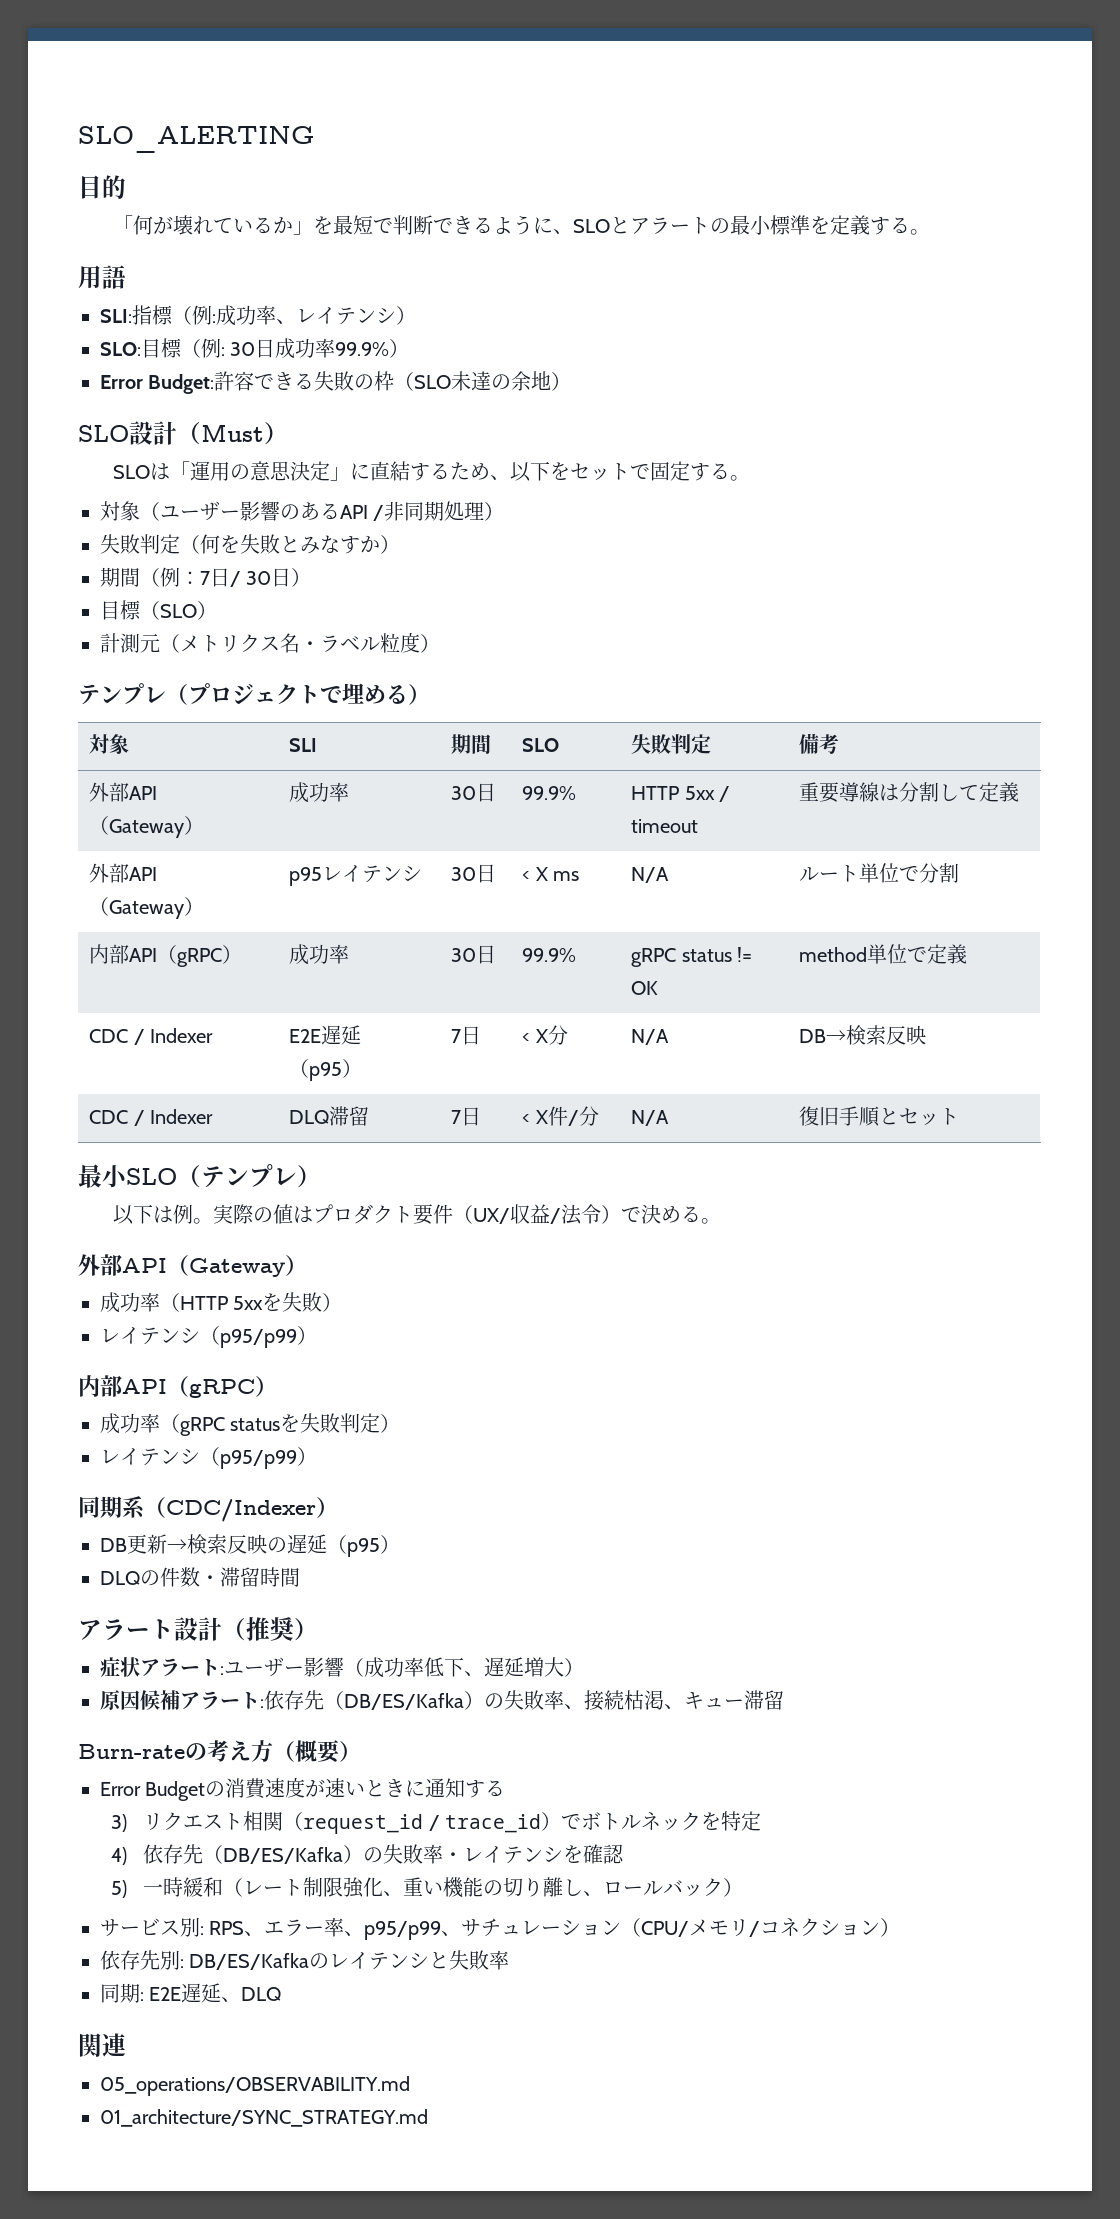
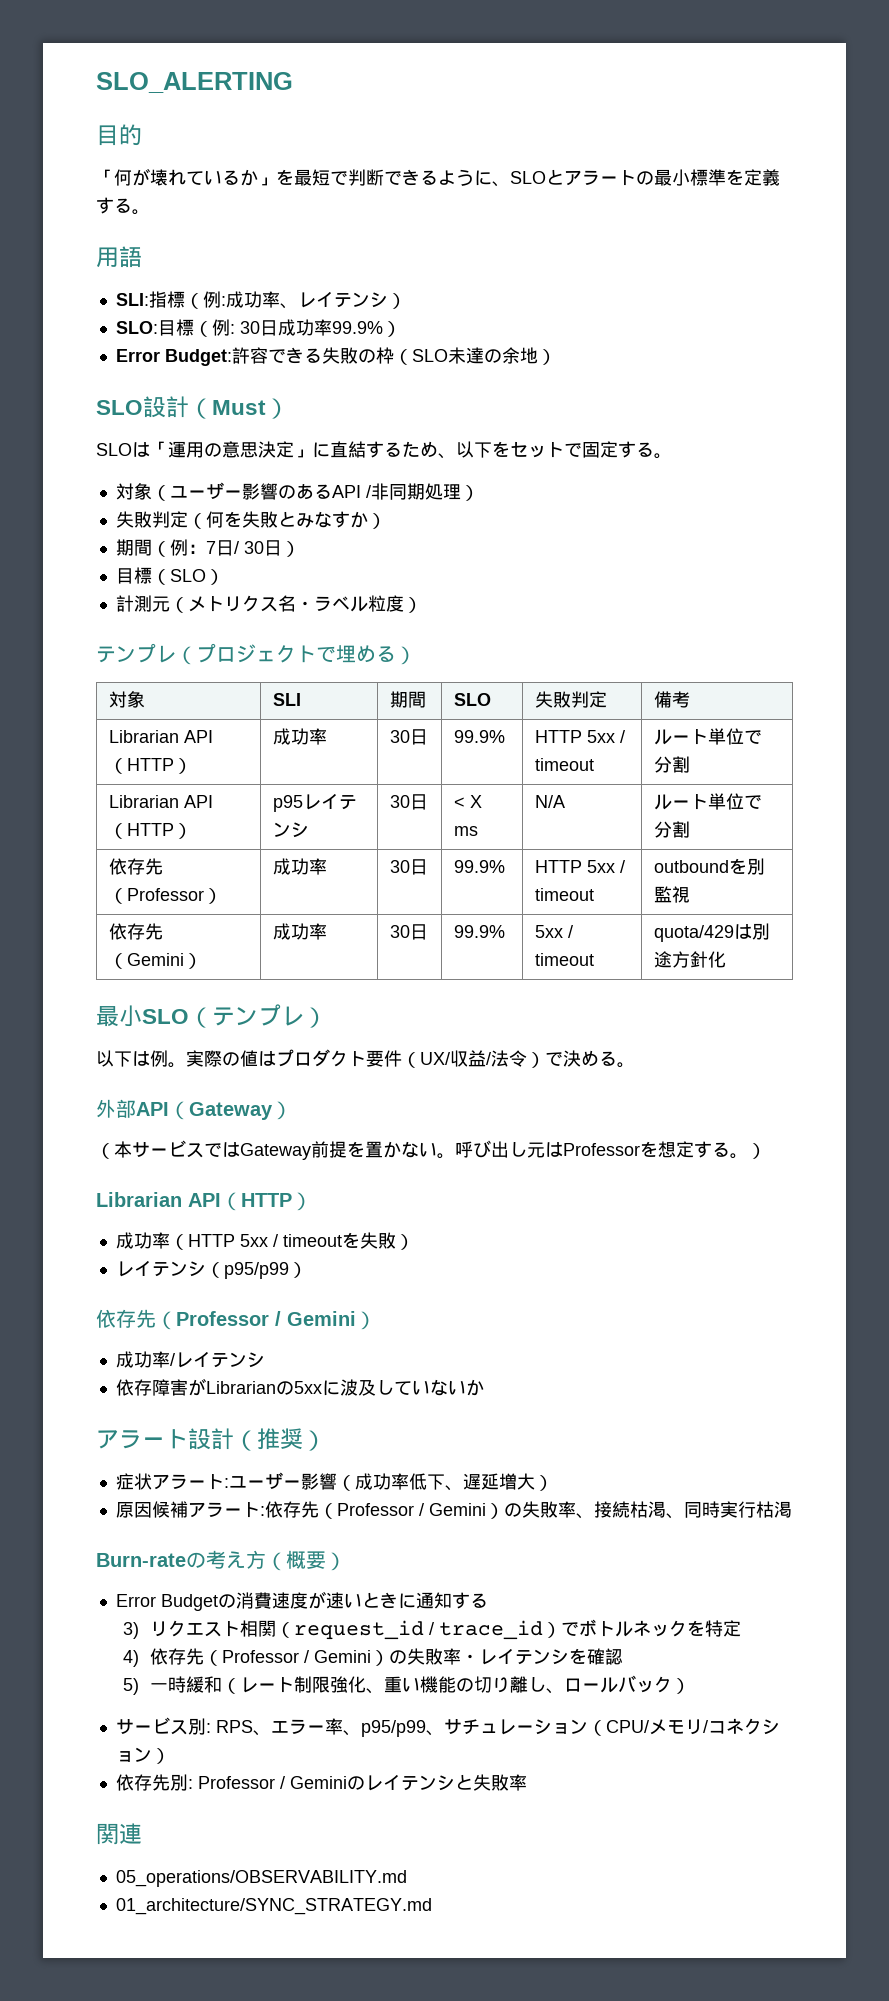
[89,782,158,802] [89,816,205,838] [289,782,350,803] [451,783,497,802] [522,786,577,800] [631,786,731,802] [631,819,699,833] [799,782,1020,803] [89,863,158,883] [89,897,185,919] 外部API（Gateway） | 成功率 | 30日 | 99.9% | HTTP 5xx / timeout | 重要導線は分割して定義 // 外部API（Gateway -> [109,730,214,743] [109,758,193,774] [273,728,328,745] [390,729,429,745] [454,730,506,743] [535,730,626,743] [535,758,595,771] [654,728,763,745] [654,756,691,773] [109,795,214,808] [109,823,175,839] Librarian API（HTTP） | 成功率 | 30日 | 99.9% | HTTP 5xx / timeout | ルート単位で分割 // Librarian API（HTTP
[89,944,243,967] [289,944,350,965] [451,945,497,964] [522,948,577,962] [631,947,753,967] [631,981,659,995] [799,944,968,964] [89,1028,214,1045] [289,1025,362,1045] [289,1059,363,1081] [451,1026,482,1045] [522,1025,568,1045] [631,1029,670,1045] [799,1025,927,1045] [89,1109,214,1126] [289,1106,370,1126] [451,1107,482,1126] [522,1106,599,1126] [631,1110,670,1126] [799,1106,960,1127] 内部API（gRPC） | 成功率 | 30日 | 99.9% | gRPC status != OK | method単位で定義 // CDC / Indexer | E2E遅延（p95） | 7日 | < X分 | N/A | DB→検索反映 // CDC / Indexer | DLQ滞留 | 7日 | < X件/分 | N/A | 復旧手順とセット -> [109,858,164,875] [109,888,223,904] [273,858,328,875] [390,859,429,875] [454,860,506,873] [535,860,626,873] [535,888,595,901] [654,858,766,875] [654,886,691,903] [109,923,164,940] [109,953,203,969] [273,923,328,940] [390,924,429,940] [454,925,506,938] [535,925,574,938] [535,953,595,966] [654,923,771,942] [654,951,727,968] 依存先（Professor） | 成功率 | 30日 | 99.9% | HTTP 5xx / timeout | outboundを別監視 // 依存先（Gemini） | 成功率 | 30日 | 99.9% | 5xx / timeout | quota/429は別途方針化
(307, 1265) none -> [96,1140,766,1160] [96,1192,312,1211] // （本サービスではGateway前提を置かない。呼び出し元はProfessorを想定する。） // Librarian API（HTTP）
(264, 1303) none -> [272,1234,342,1247] / timeout
[78,1375,277,1398] [100,1413,401,1436] [100,1447,317,1469] [78,1496,338,1522] [100,1534,400,1557] [100,1567,300,1587] 内部API（gRPC） // 成功率（gRPC statusを失敗判定） // レイテンシ（p95/p99） // 同期系（CDC/Indexer） // DB更新→検索反映の遅延（p95） // DLQの件数・滞留時間 -> [96,1309,376,1330] [115,1351,265,1368] [115,1378,484,1396] 依存先（Professor / Gemini） // 成功率/レイテンシ // 依存障害がLibrarianの5xxに波及していないか
[344,1693,464,1710] DB/ES/Kafka -> [336,1503,486,1516] Professor / Gemini
[684,1690,784,1710] キュー滞留 -> [683,1501,792,1518] 同時実行枯渇
[223,1847,344,1864] DB/ES/Kafka -> [222,1650,372,1663] Professor / Gemini
[189,1953,310,1970] DB/ES/Kafka -> [197,1776,347,1789] Professor / Gemini
[100,1983,282,2003] // 同期: E2E遅延、DLQ -> (527, 1782) none

